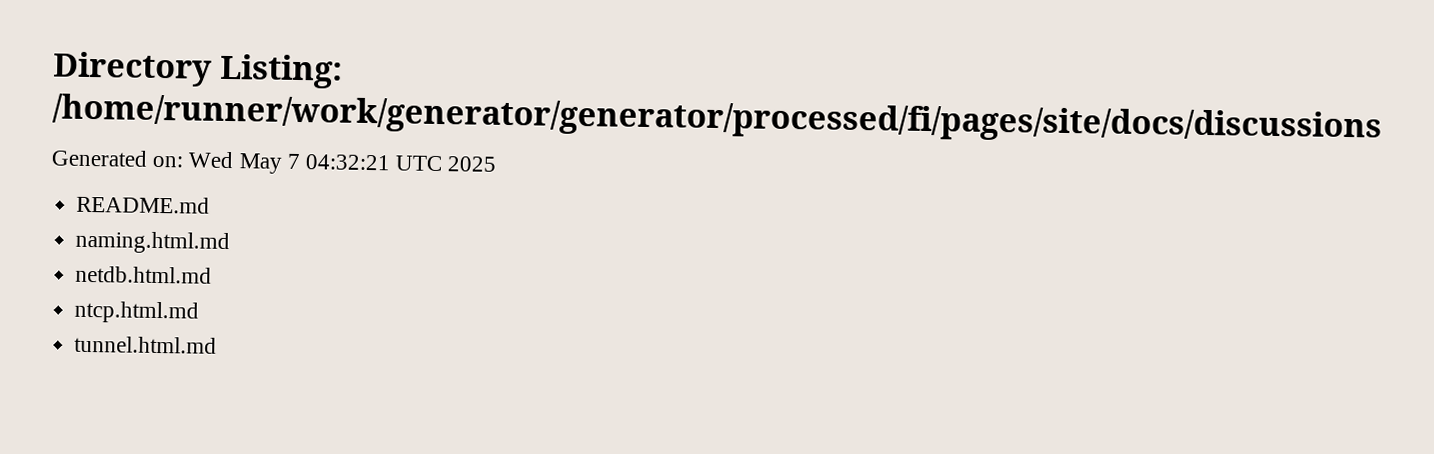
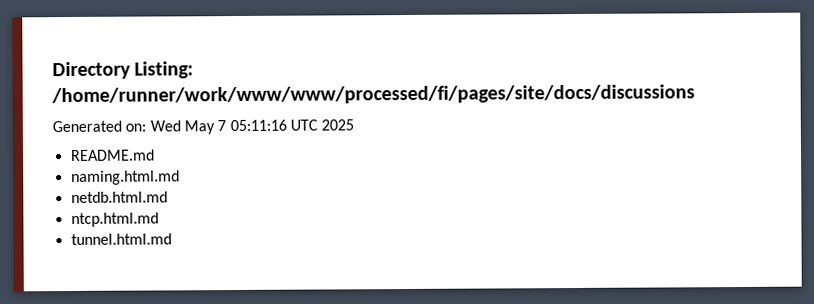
[52,93,1382,146] /home/runner/work/generator/generator/processed/fi/pages/site/docs/discussions -> [51,84,695,106] /home/runner/work/www/www/processed/fi/pages/site/docs/discussions
[305,154,391,171] 04:32:21 -> [229,119,287,132] 05:11:16

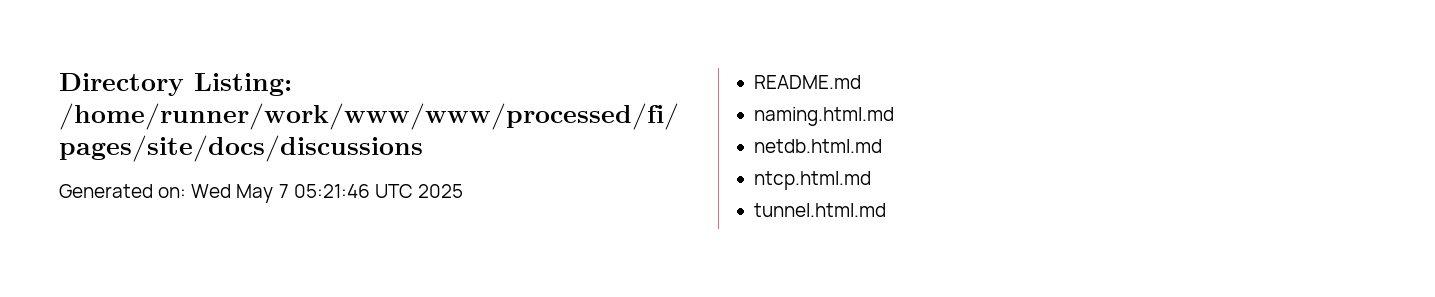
[229,119,287,132] 05:11:16 -> [293,184,370,198] 05:21:46

